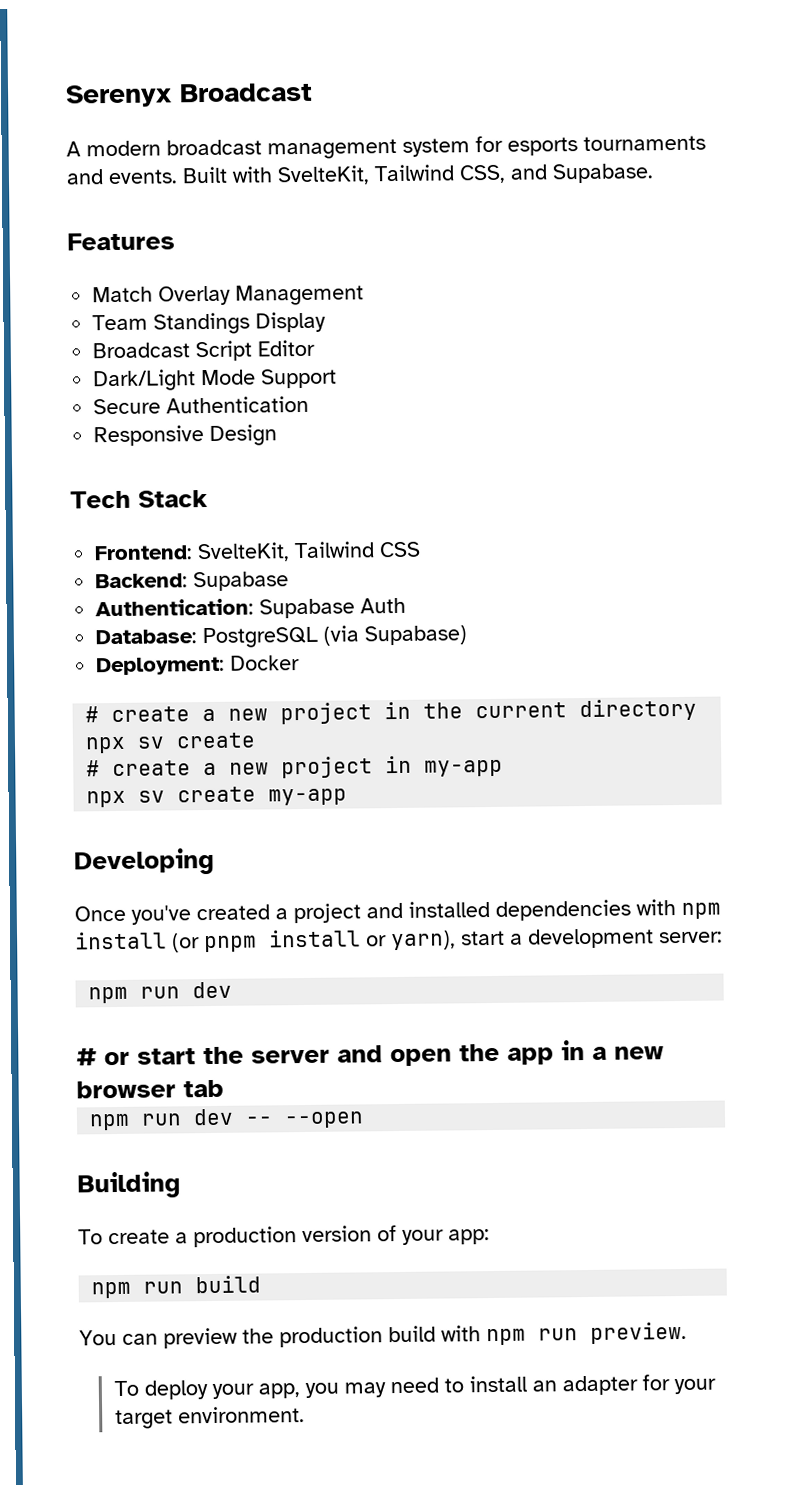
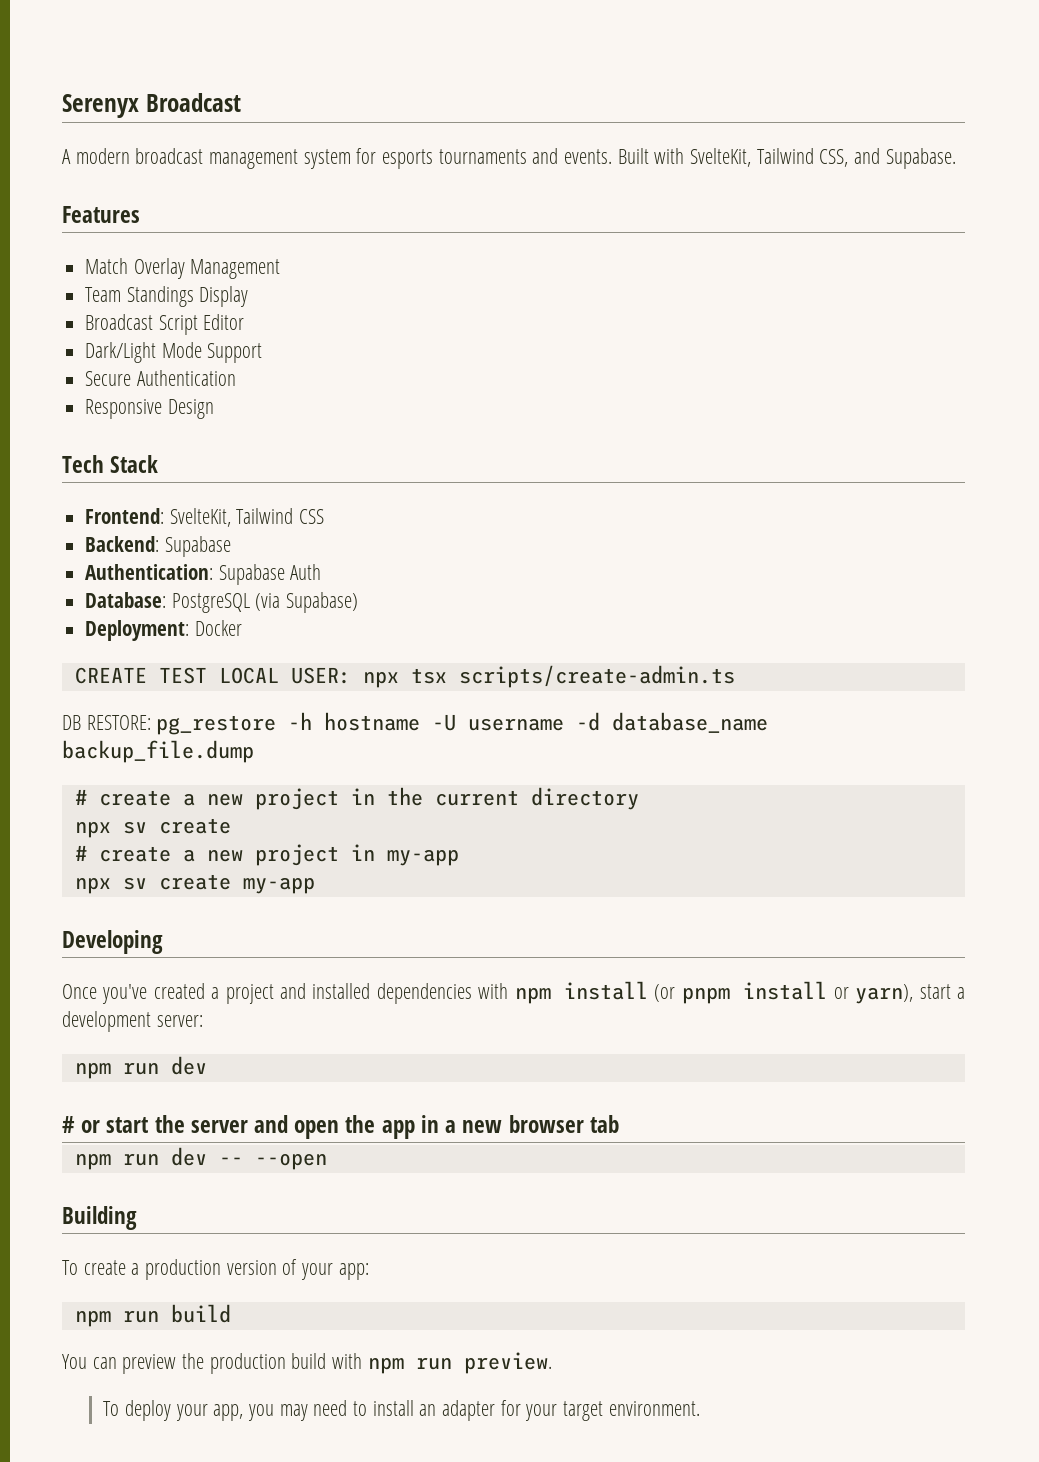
(301, 663) none -> [74,665,735,688] [62,712,769,735] [62,740,254,763] // CREATE TEST LOCAL USER: npx tsx scripts/create-admin.ts // DB RESTORE: pg_restore -h hostname -U username -d database_name backup_file.dump

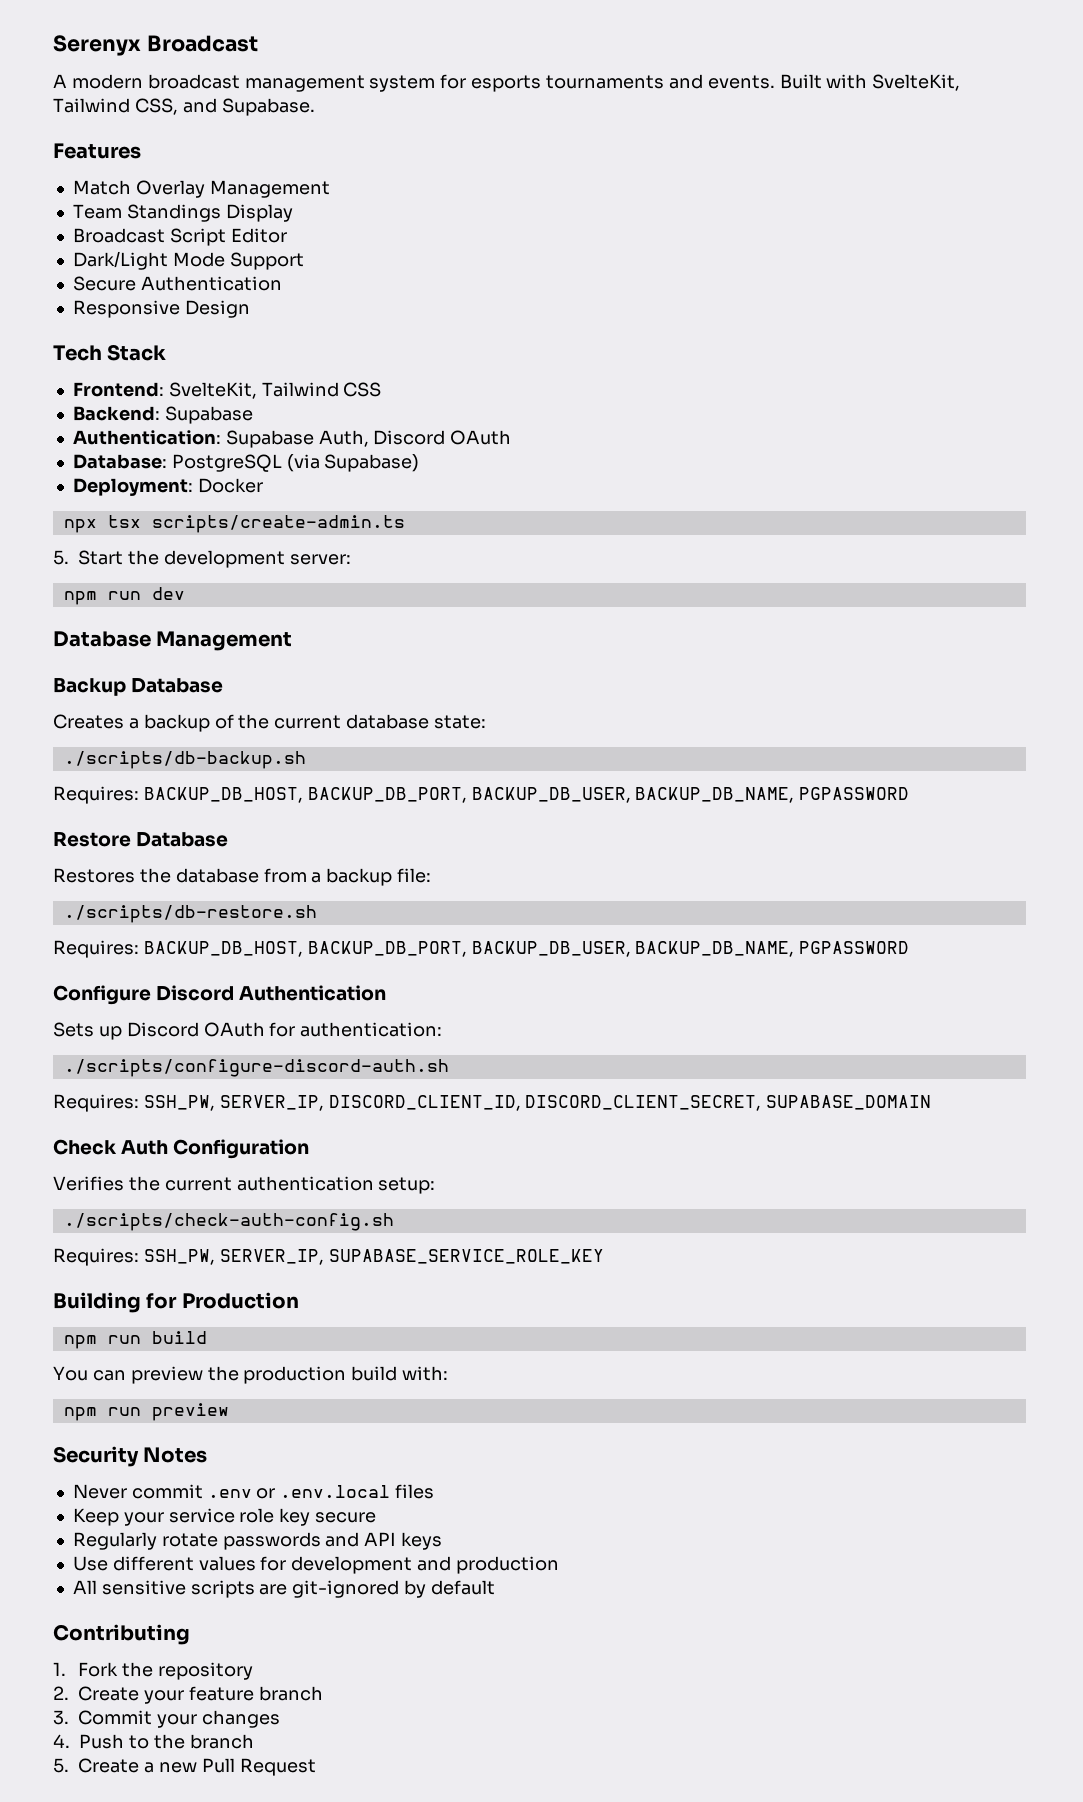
[290,564,322,580] Auth -> [318,430,512,447] Auth, Discord OAuth
[74,667,351,684] CREATE TEST LOCAL USER: -> (263, 485) none
[62,712,769,735] [62,740,254,763] [74,787,639,810] [74,818,231,838] [74,844,459,866] [74,874,315,894] [62,930,163,954] [62,981,966,1004] DB RESTORE: pg_restore -h hostname -U username -d database_name backup_file.dump // # create a new project in the current directory // npx sv create // # create a new project in my-app // npx sv create my-app // Developing // Once you've created a project and installed dependencies with npm install (or pnpm install or yarn), start a -> [53,550,160,565] 5. Start the
[62,1115,619,1139] [74,1147,327,1170] [62,1206,137,1230] [62,1259,369,1280] # or start the server and open the app in a new browser tab // npm run dev -- --open // Building // To create a production version of your app: -> [53,631,293,651] [53,678,224,696] [53,714,487,732] [63,751,306,769] [53,786,910,804] [53,832,229,847] [53,868,432,886] [63,905,317,923] [53,940,910,958] [53,985,387,1005] [53,1022,443,1040] [63,1059,449,1077] [53,1094,932,1112] [53,1139,310,1159] [53,1176,436,1194] [63,1213,394,1231] [53,1248,604,1266] [53,1292,299,1313] Database Management // Backup Database // Creates a backup of the current database state: // ./scripts/db-backup.sh // Requires: BACKUP_DB_HOST, BACKUP_DB_PORT, BACKUP_DB_USER, BACKUP_DB_NAME, PGPASSWORD // Restore Database // Restores the database from a backup file: // ./scripts/db-restore.sh // Requires: BACKUP_DB_HOST, BACKUP_DB_PORT, BACKUP_DB_USER, BACKUP_DB_NAME, PGPASSWORD // Configure Discord Authentication // Sets up Discord OAuth for authentication: // ./scripts/configure-discord-auth.sh // Requires: SSH_PW, SERVER_IP, DISCORD_CLIENT_ID, DISCORD_CLIENT_SECRET, SUPABASE_DOMAIN // Check Auth Configuration // Verifies the current authentication setup: // ./scripts/check-auth-config.sh // Requires: SSH_PW, SERVER_IP, SUPABASE_SERVICE_ROLE_KEY // Building for Production
[332,1352,552,1374] [103,1400,700,1421] with npm run preview. // To deploy your app, you may need to install an adapter for your target environment. -> [402,1366,449,1381] [63,1403,229,1421] [53,1446,208,1467] [72,1484,435,1499] [72,1508,377,1526] [72,1532,443,1550] [72,1556,559,1574] [72,1580,495,1598] [53,1624,190,1645] [53,1662,254,1680] [53,1686,323,1704] [53,1710,281,1728] [53,1734,254,1749] [53,1758,316,1776] with: // npm run preview // Security Notes // Never commit .env or .env.local files // Keep your service role key secure // Regularly rotate passwords and API keys // Use different values for development and production // All sensitive scripts are git-ignored by default // Contributing // 1. Fork the repository // 2. Create your feature branch // 3. Commit your changes // 4. Push to the branch // 5. Create a new Pull Request

